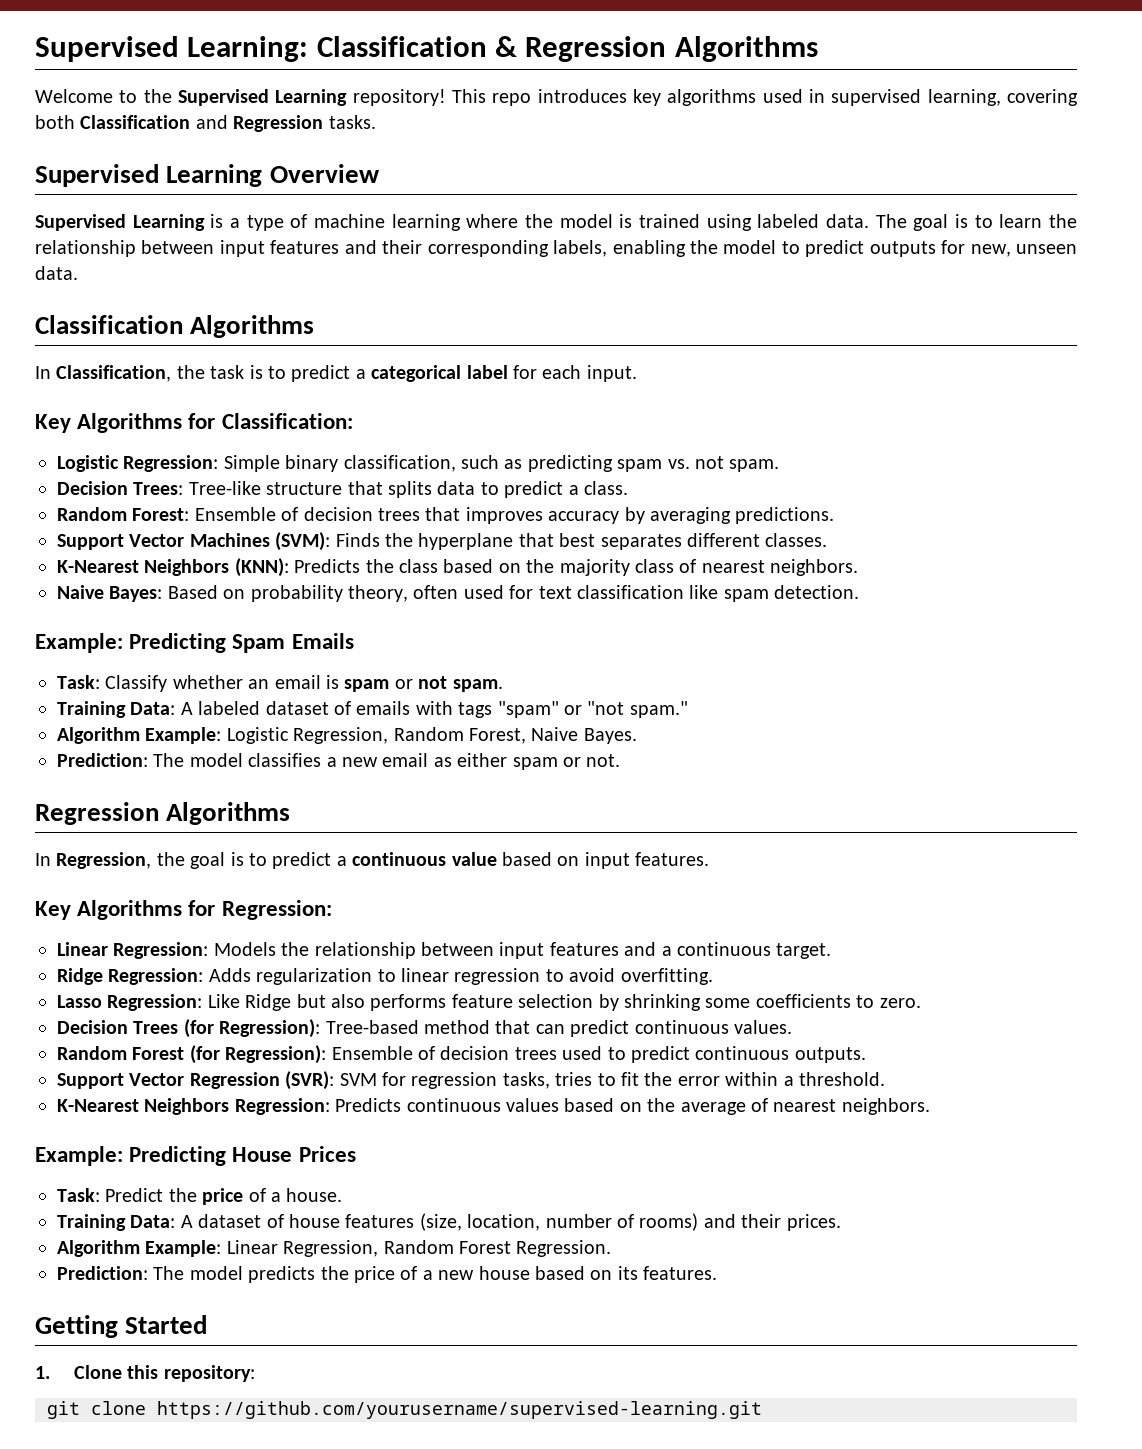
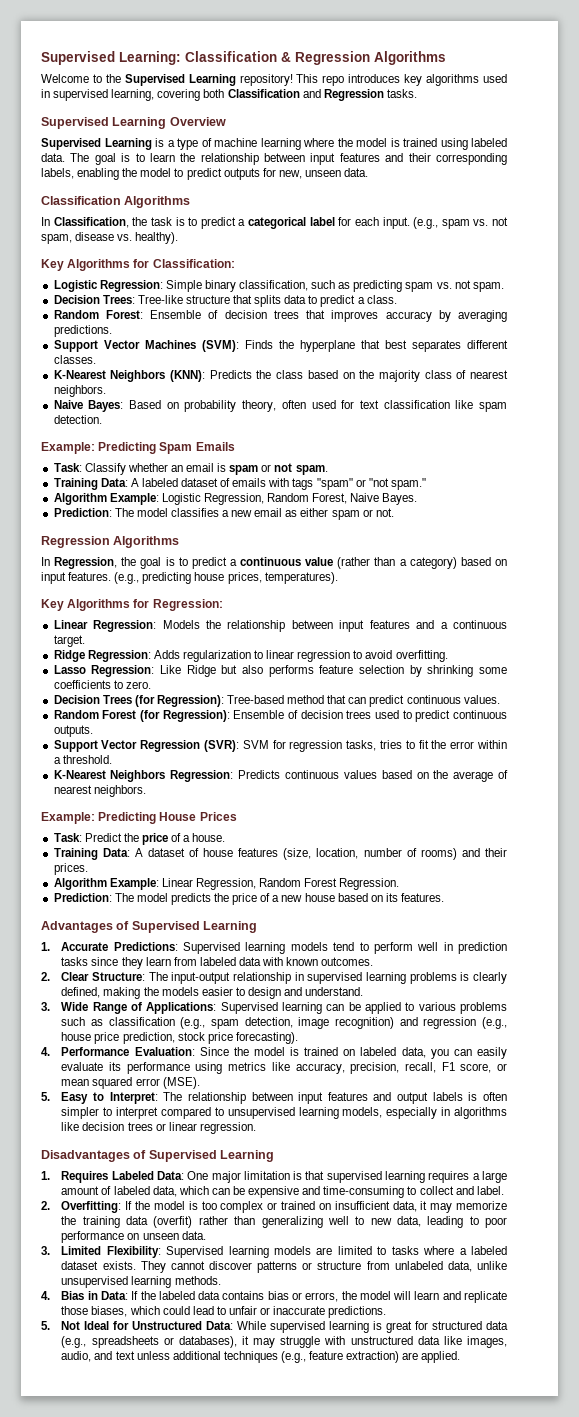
(637, 373) none -> [413,217,508,229] [41,232,179,244] (e.g., spam vs. not spam, disease vs. healthy).
(497, 859) none -> [337,557,457,569] (rather than a category)
(710, 859) none -> [114,572,338,584] (e.g., predicting house prices, temperatures).
[35,1315,208,1338] [35,1365,255,1382] [47,1401,762,1419] Getting Started // 1. Clone this repository: // git clone https://github.com/yourusername/supervised-learning.git -> [41,921,258,933] [41,942,507,954] [61,957,374,969] [41,972,508,984] [61,987,364,999] [41,1002,507,1014] [61,1017,508,1029] [61,1032,298,1044] [41,1047,507,1059] [61,1062,508,1074] [61,1077,200,1089] [41,1092,507,1104] [61,1107,507,1119] [61,1122,256,1134] [41,1150,275,1162] [41,1171,508,1183] [61,1186,504,1198] [41,1201,508,1213] [61,1216,508,1228] [61,1231,206,1243] [41,1246,507,1258] [61,1261,507,1273] [61,1276,221,1288] [41,1291,507,1303] [61,1306,387,1318] [41,1321,509,1333] [61,1336,507,1348] [61,1351,461,1363] Advantages of Supervised Learning // 1. Accurate Predictions: Supervised learning models tend to perform well in prediction tasks since they learn from labeled data with known outcomes. // 2. Clear Structure: The input-output relationship in supervised learning problems is clearly defined, making the models easier to design and understand. // 3. Wide Range of Applications: Supervised learning can be applied to various problems such as classification (e.g., spam detection, image recognition) and regression (e.g., house price prediction, stock price forecasting). // 4. Performance Evaluation: Since the model is trained on labeled data, you can easily evaluate its performance using metrics like accuracy, precision, recall, F1 score, or mean squared error (MSE). // 5. Easy to Interpret: The relationship between input features and output labels is often simpler to interpret compared to unsupervised learning models, especially in algorithms like decision trees or linear regression. // Disadvantages of Supervised Learning // 1. Requires Labeled Data: One major limitation is that supervised learning requires a large amount of labeled data, which can be expensive and time-consuming to collect and label. // 2. Overfitting: If the model is too complex or trained on insufficient data, it may memorize the training data (overfit) rather than generalizing well to new data, leading to poor performance on unseen data. // 3. Limited Flexibility: Supervised learning models are limited to tasks where a labeled dataset exists. They cannot discover patterns or structure from unlabeled data, unlike unsupervised learning methods. // 4. Bias in Data: If the labeled data contains bias or errors, the model will learn and replicate those biases, which could lead to unfair or inaccurate predictions. // 5. Not Ideal for Unstructured Data: While supervised learning is great for structured data (e.g., spreadsheets or databases), it may struggle with unstructured data like images, audio, and text unless additional techniques (e.g., feature extraction) are applied.

